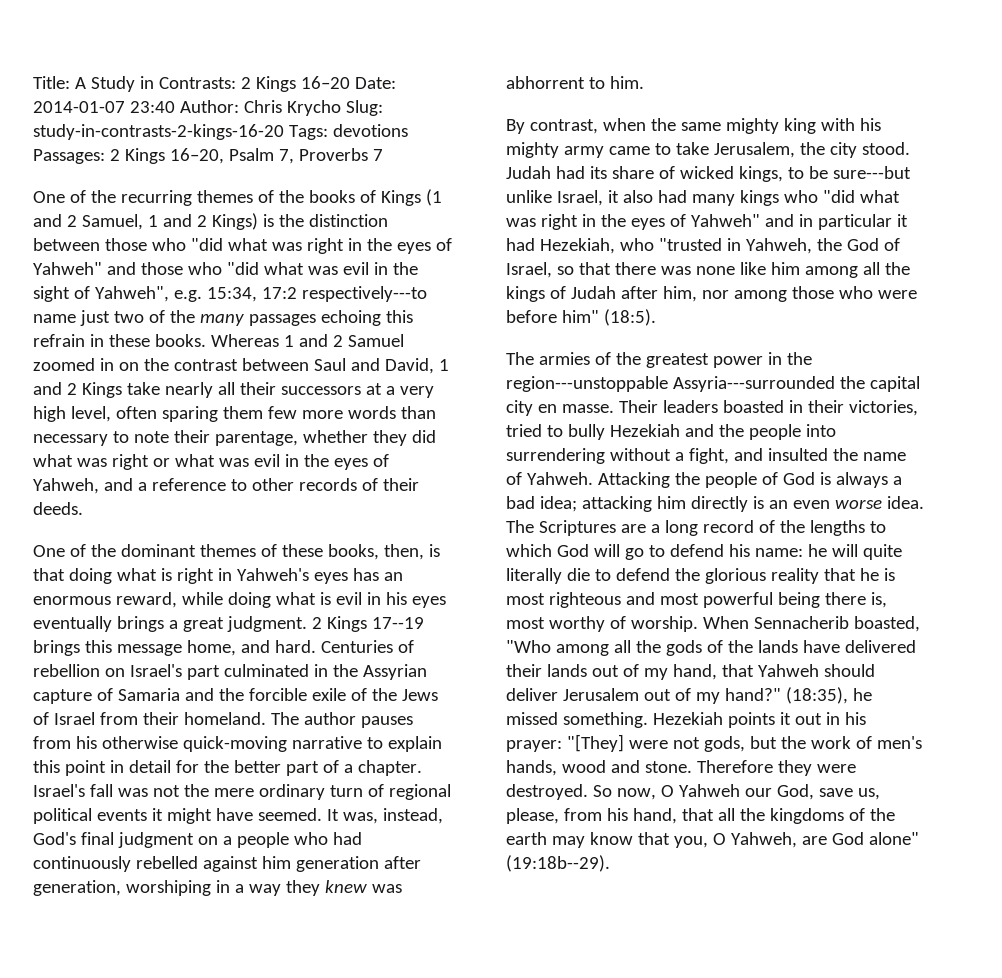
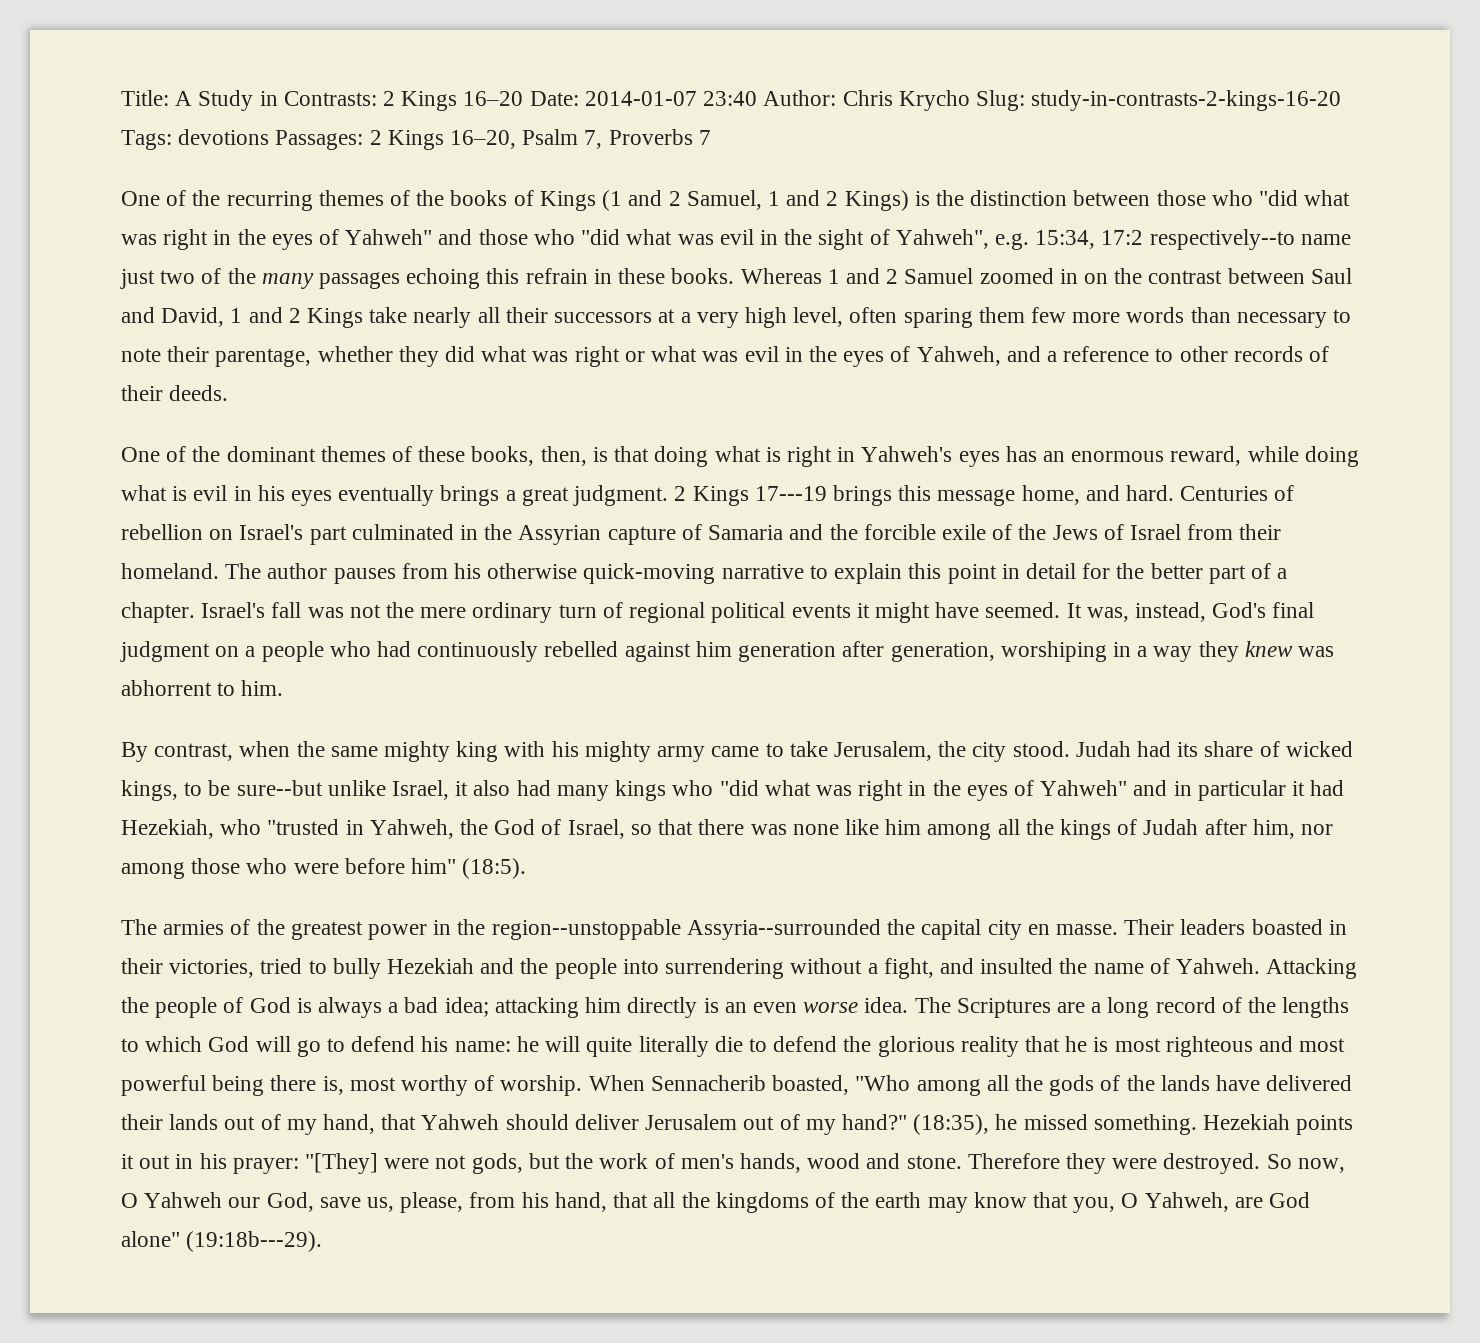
[301,286,427,302] respectively---to -> [1149,229,1295,250] respectively--to
[371,617,424,629] 17--19 -> [754,486,827,501] 17---19
[832,166,911,179] sure---but -> [236,780,323,796] sure--but
[506,376,835,392] region---unstoppable Assyria---surrounded -> [491,919,881,940] region--unstoppable Assyria--surrounded
[506,855,610,872] (19:18b--29). -> [186,1231,323,1252] (19:18b---29).

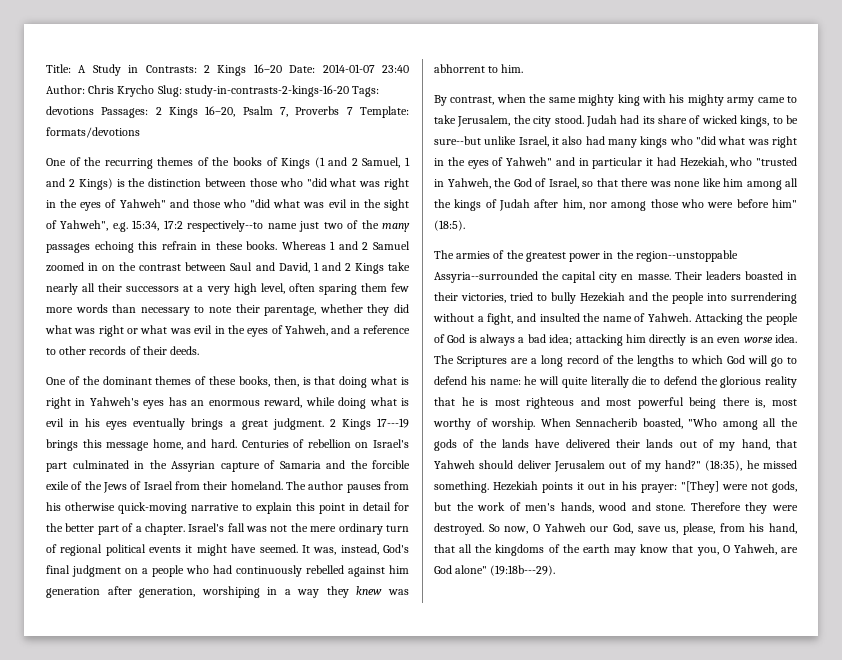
(711, 137) none -> [360,106,409,118] [46,127,140,138] Template: formats/devotions

